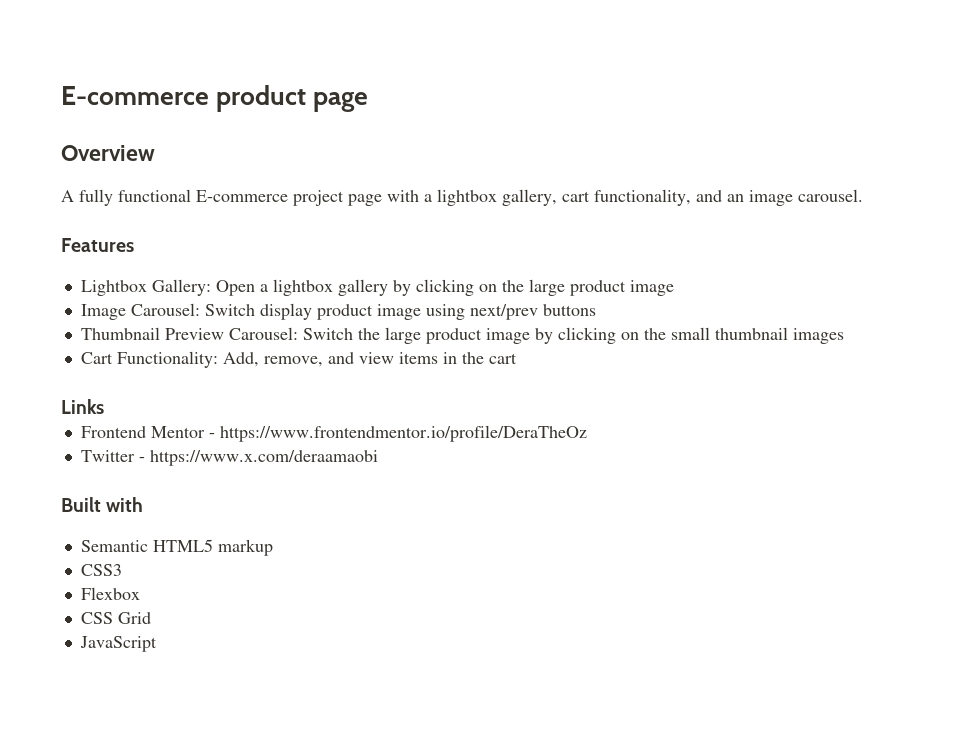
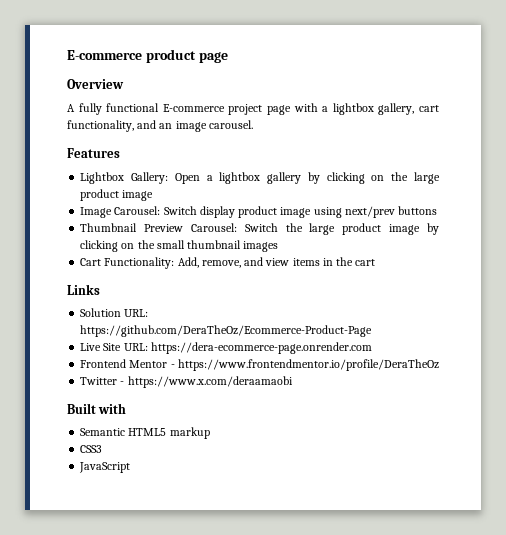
(104, 406) none -> [80,308,149,317] [80,325,373,337] [80,342,372,354] // Solution URL: https://github.com/DeraTheOz/Ecommerce-Product-Page // Live Site URL: https://dera-ecommerce-page.onrender.com
[80,587,140,600] [80,612,151,624] // Flexbox // CSS Grid -> (103, 449) none

